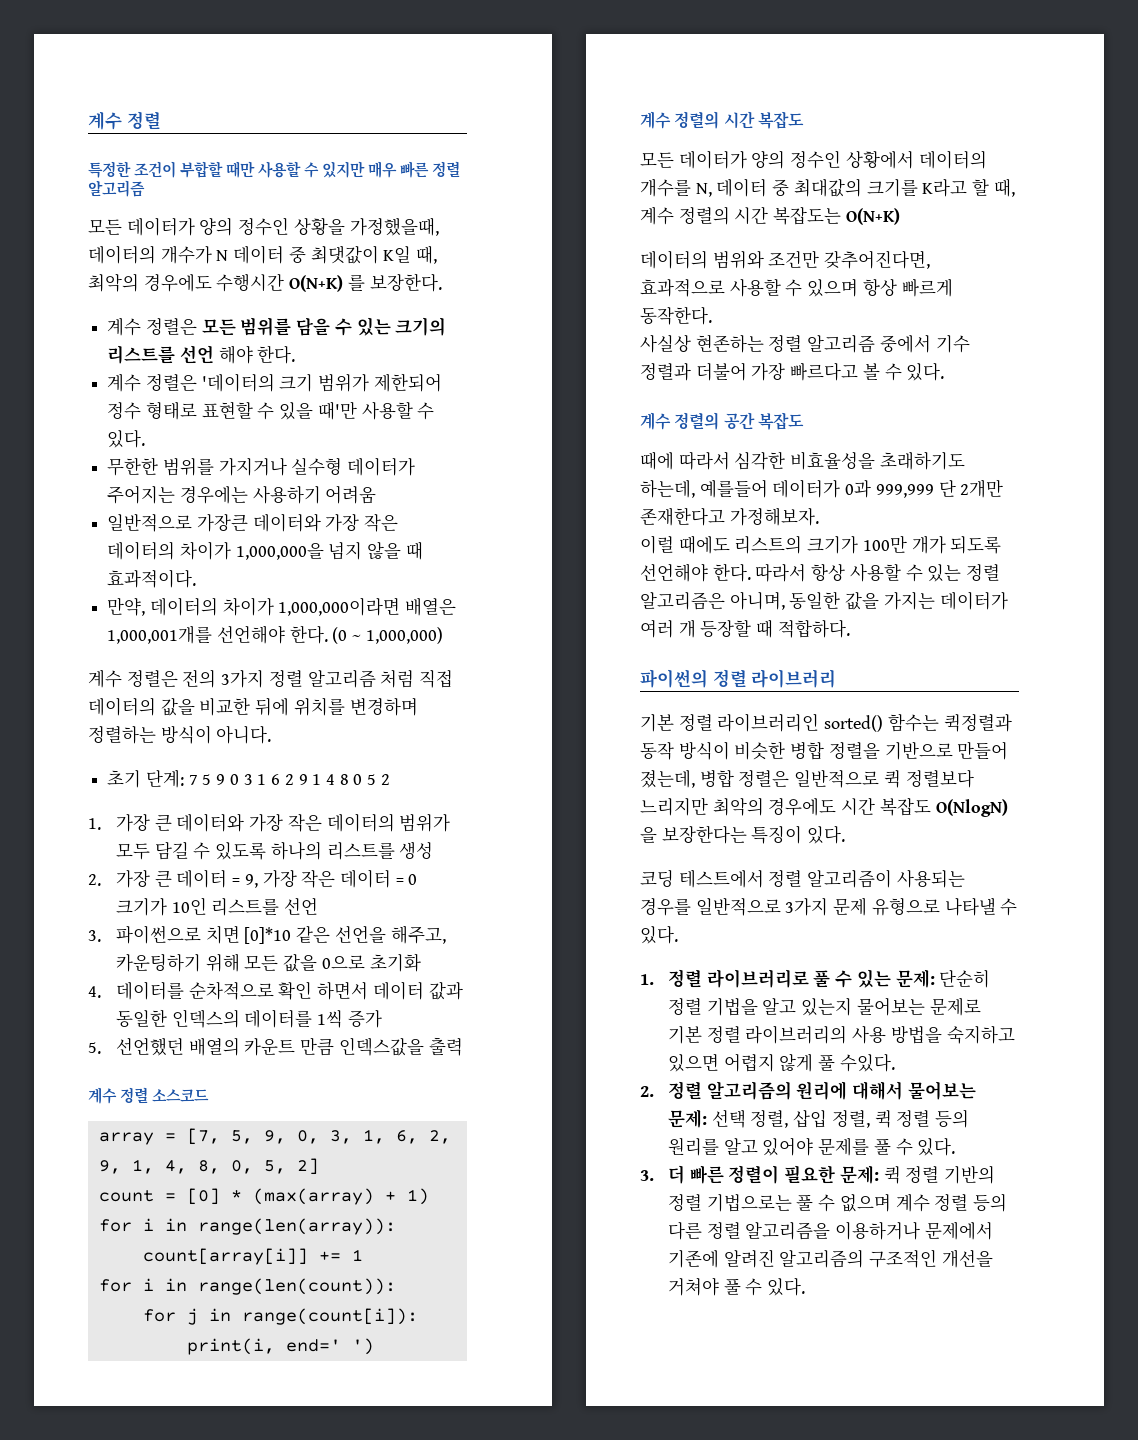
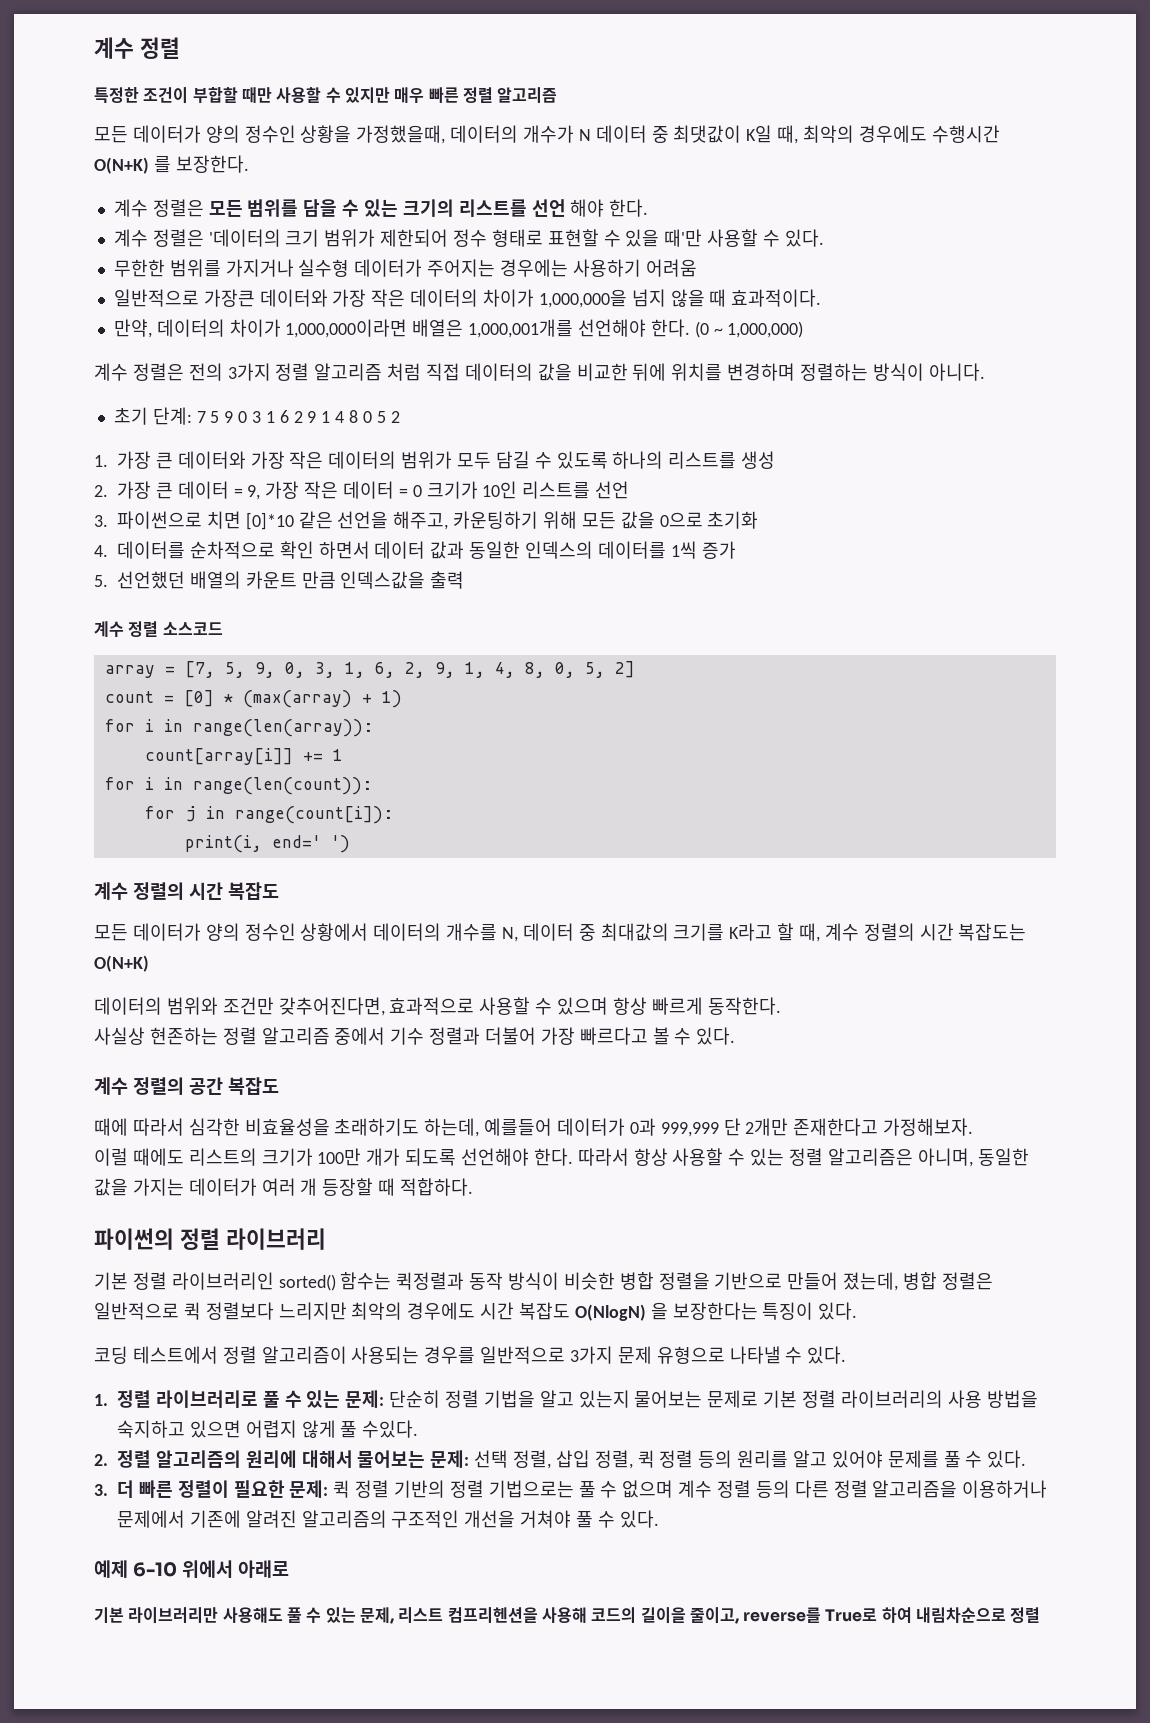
(806, 1286) none -> [94,1560,289,1578] [94,1607,1041,1624] // 예제 6-10 위에서 아래로 // 기본 라이브러리만 사용해도 풀 수 있는 문제, 리스트 컴프리헨션을 사용해 코드의 길이을 줄이고, reverse를 True로 하여 내림차순으로 정렬

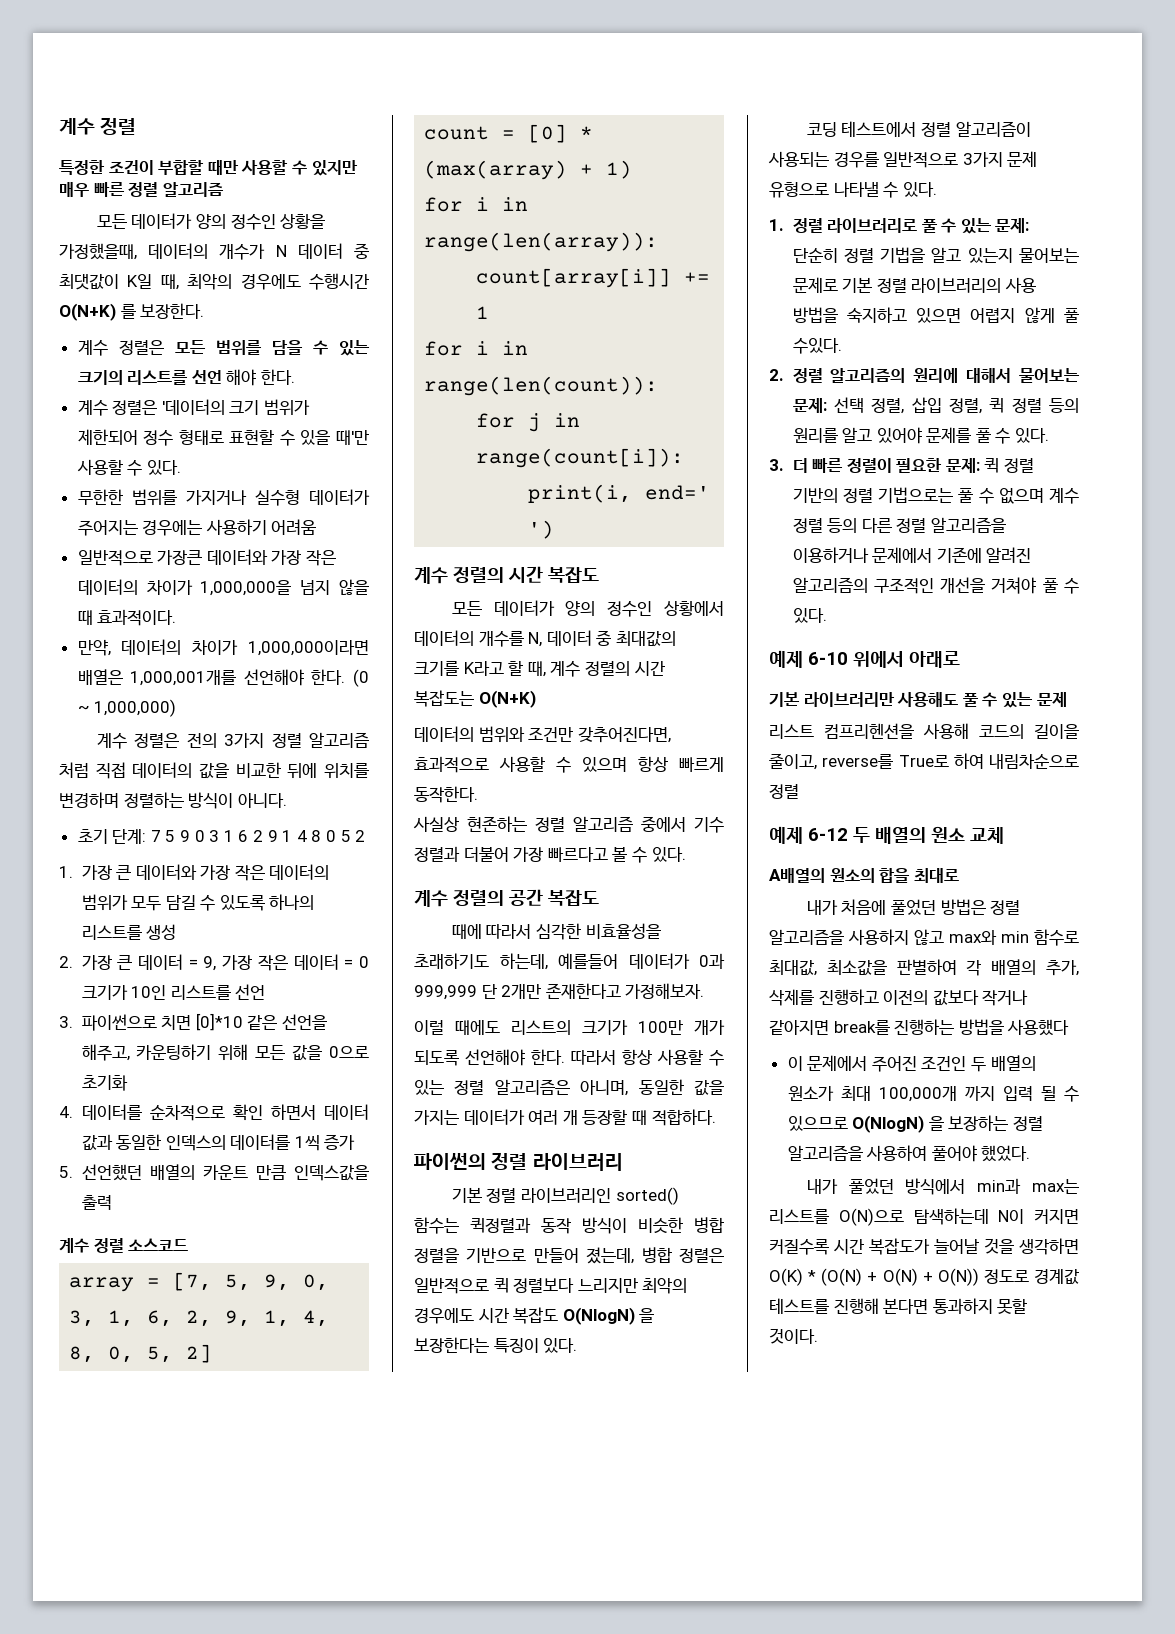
[359,1607,394,1624] 문제, -> [1036,692,1067,707] 문제 //
(1041, 1615) none -> [769,826,1004,844] [769,868,959,883] [806,899,1021,915] [769,929,1079,946] [769,959,1079,976] [769,989,1029,1006] [769,1019,1070,1036] [787,1055,1036,1072] [787,1086,1079,1102] [787,1115,1044,1133] [787,1145,1031,1162] [806,1178,1079,1195] [769,1208,1079,1226] [769,1238,1079,1255] [769,1268,1079,1286] [769,1298,1028,1314] [769,1328,818,1344] // 예제 6-12 두 배열의 원소 교체 // A배열의 원소의 합을 최대로 // 내가 처음에 풀었던 방법은 정렬 알고리즘을 사용하지 않고 max와 min 함수로 최대값, 최소값을 판별하여 각 배열의 추가, 삭제를 진행하고 이전의 값보다 작거나 같아지면 break를 진행하는 방법을 사용했다 // 이 문제에서 주어진 조건인 두 배열의 원소가 최대 100,000개 까지 입력 될 수 있으므로 O(NlogN) 을 보장하는 정렬 알고리즘을 사용하여 풀어야 했었다. // 내가 풀었던 방식에서 min과 max는 리스트를 O(N)으로 탐색하는데 N이 커지면 커질수록 시간 복잡도가 늘어날 것을 생각하면 O(K) * (O(N) + O(N) + O(N)) 정도로 경계값 테스트를 진행해 본다면 통과하지 못할 것이다.

